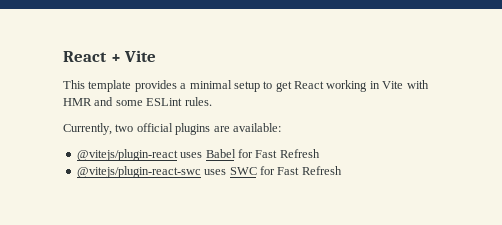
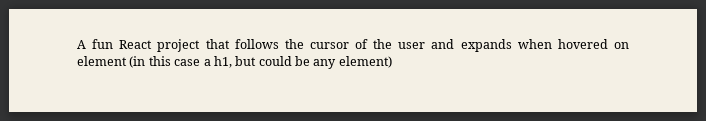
[63,50,157,62] [63,80,429,92] [63,97,212,106] [63,123,281,135] [76,149,320,161] [76,166,342,178] React + Vite // This template provides a minimal setup to get React working in Vite with HMR and some ESLint rules. // Currently, two official plugins are available: // @vitejs/plugin-react uses Babel for Fast Refresh // @vitejs/plugin-react-swc uses SWC for Fast Refresh -> [77,39,629,52] [77,56,392,69] A fun React project that follows the cursor of the user and expands when hovered on element (in this case a h1, but could be any element)

